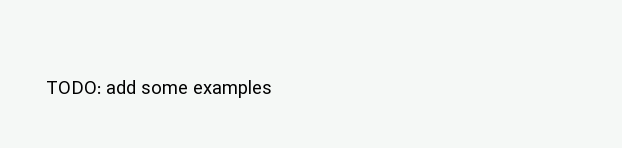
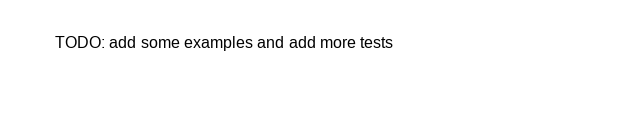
(272, 89) none -> [257,36,394,48] and add more tests

